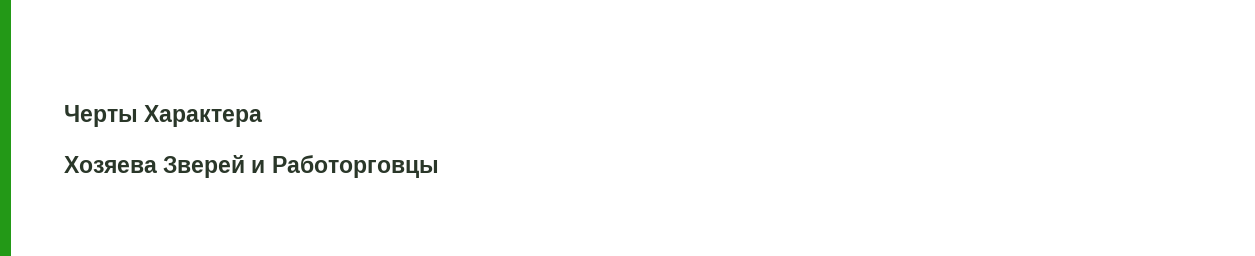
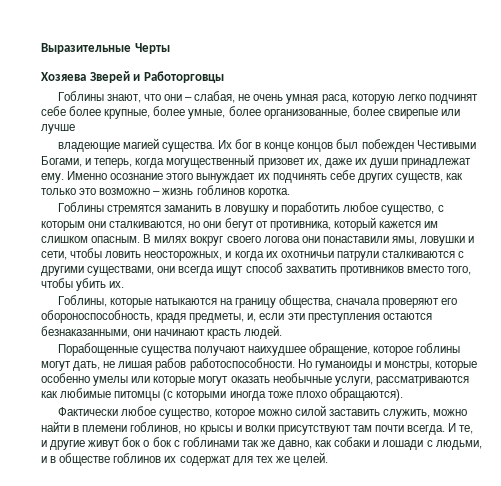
(64, 116) none -> [41,43,131,54] Выразительные
[144,105,263,127] Характера -> (170, 48) none
(439, 166) none -> [57,91,478,104] [41,106,460,119] [41,124,75,134] [57,138,476,152] [41,154,472,168] [41,170,464,183] [41,185,290,198] [57,202,444,215] [41,217,439,231] [41,234,475,246] [41,248,465,261] [41,263,471,276] [41,278,125,291] [57,295,458,308] [41,310,432,323] [41,325,283,339] [57,343,461,356] [41,358,478,371] [41,373,469,386] [41,388,403,401] [57,405,468,419] [41,421,474,435] [41,437,482,450] [41,452,328,466] // Гоблины знают, что они – слабая, не очень умная раса, которую легко подчинят себе более крупные, более умные, более организованные, более свирепые или лучше // владеющие магией существа. Их бог в конце концов был побежден Честивыми Богами, и теперь, когда могущественный призовет их, даже их души принадлежат ему. Именно осознание этого вынуждает их подчинять себе других существ, как только это возможно – жизнь гоблинов коротка. // Гоблины стремятся заманить в ловушку и поработить любое существо, с которым они сталкиваются, но они бегут от противника, который кажется им слишком опасным. В милях вокруг своего логова они понаставили ямы, ловушки и сети, чтобы ловить неосторожных, и когда их охотничьи патрули сталкиваются с другими существами, они всегда ищут способ захватить противников вместо того, чтобы убить их. // Гоблины, которые натыкаются на границу общества, сначала проверяют его обороноспособность, крадя предметы, и, если эти преступления остаются безнаказанными, они начинают красть людей. // Порабощенные существа получают наихудшее обращение, которое гоблины могут дать, не лишая рабов работоспособности. Но гуманоиды и монстры, которые особенно умелы или которые могут оказать необычные услуги, рассматриваются как любимые питомцы (с которыми иногда тоже плохо обращаются). // Фактически любое существо, которое можно силой заставить служить, можно найти в племени гоблинов, но крысы и волки присутствуют там почти всегда. И те, и другие живут бок о бок с гоблинами так же давно, как собаки и лошади с людьми, и в обществе гоблинов их содержат для тех же целей.

